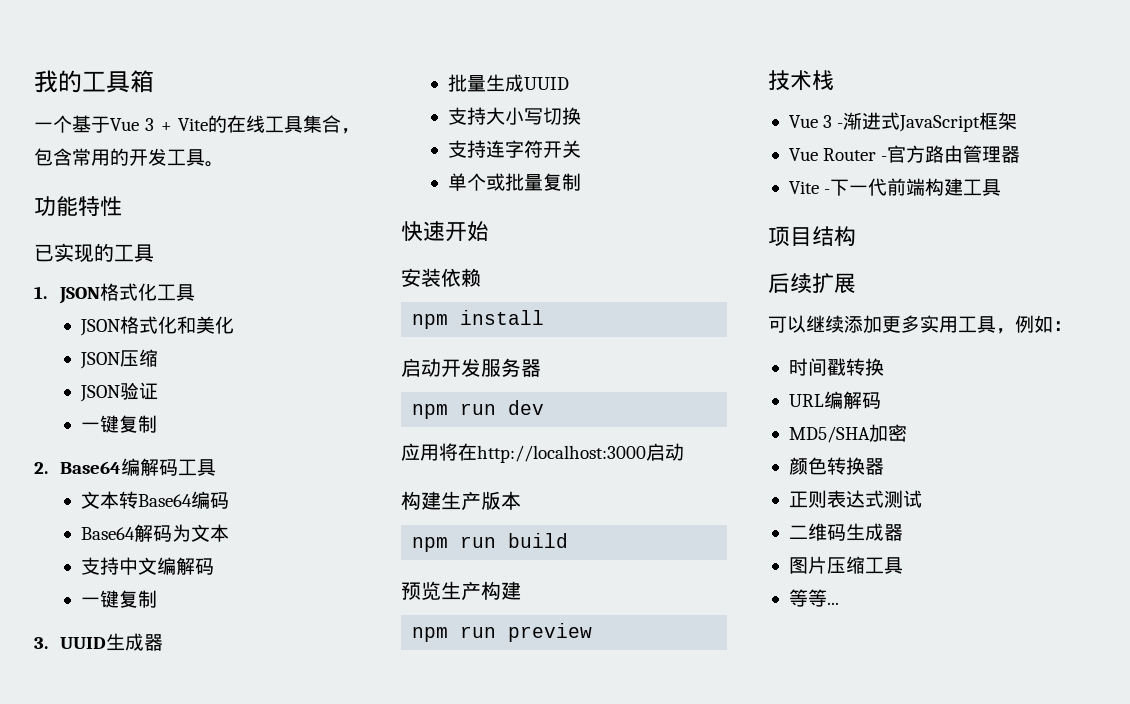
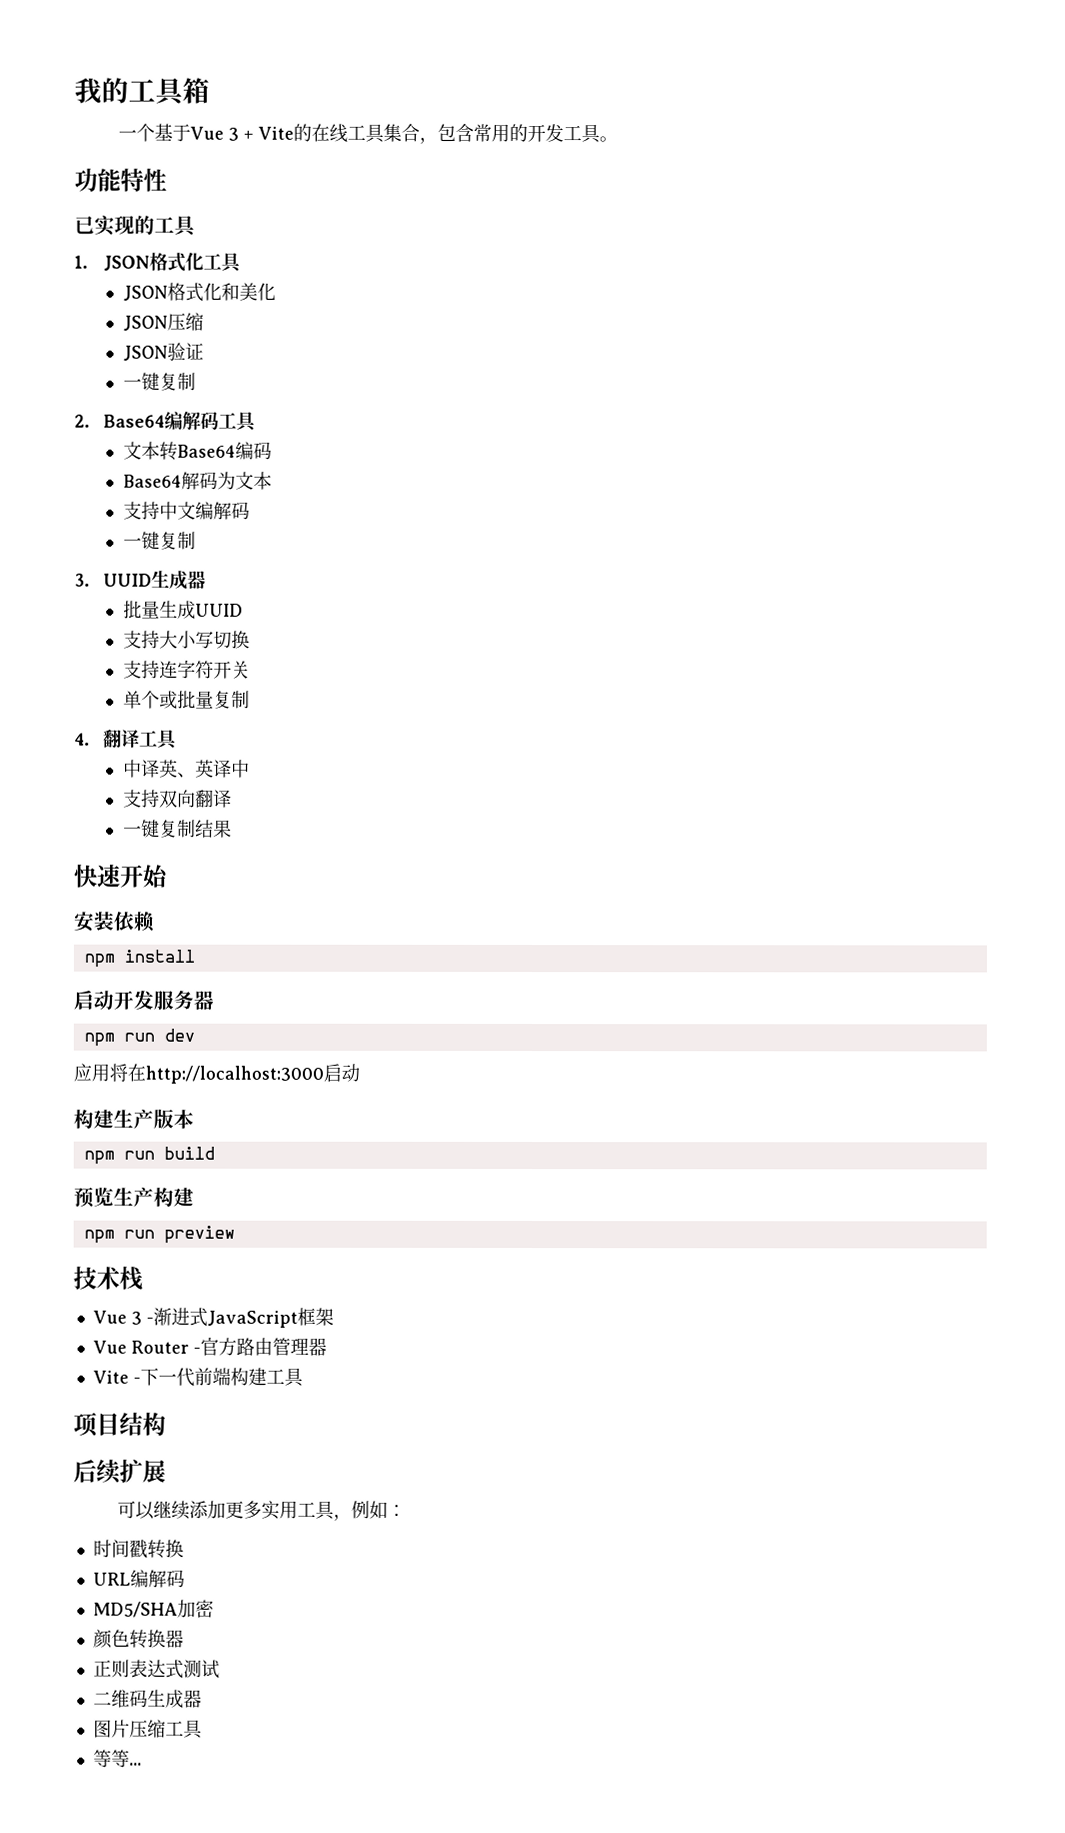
(582, 182) none -> [74,729,179,750] [122,759,250,778] [122,789,232,808] [122,819,232,838] // 4.翻译工具 // 中译英、英译中 // 支持双向翻译 // 一键复制结果

